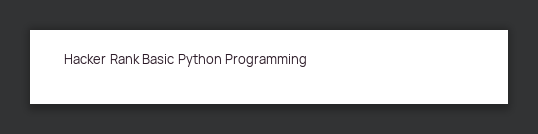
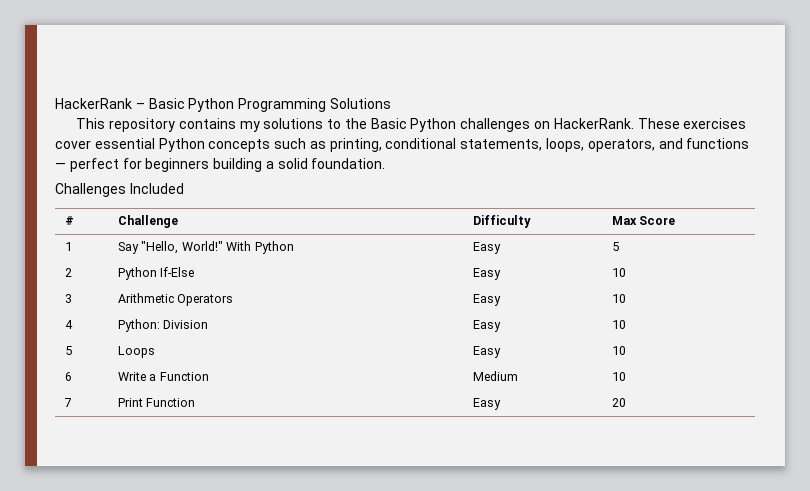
[64,54,140,64] Hacker Rank -> [55,98,145,109] HackerRank –
(308, 60) none -> [329,98,391,109] [76,118,747,132] [55,138,750,152] [55,158,386,172] [55,183,184,197] [65,216,75,225] [118,215,179,228] [473,215,532,228] [612,216,676,225] [65,242,73,251] [118,241,294,254] [473,242,502,254] [612,242,620,251] [65,268,73,277] [118,267,195,280] [473,268,502,280] [612,268,627,277] [65,294,73,303] [118,293,234,306] [473,294,502,306] [612,294,627,303] [65,320,74,329] [118,319,209,332] [473,320,502,332] [612,320,627,329] [65,346,73,355] [118,346,156,358] [473,346,502,358] [612,346,627,355] [65,372,73,381] [118,372,209,381] [473,371,519,381] [612,372,627,381] [64,398,73,407] [118,398,196,407] [473,398,502,410] [612,398,627,407] Solutions // This repository contains my solutions to the Basic Python challenges on HackerRank. These exercises cover essential Python concepts such as printing, conditional statements, loops, operators, and functions — perfect for beginners building a solid foundation. // Challenges Included // # | Challenge | Difficulty | Max Score // 1 | Say "Hello, World!" With Python | Easy | 5 // 2 | Python If-Else | Easy | 10 // 3 | Arithmetic Operators | Easy | 10 // 4 | Python: Division | Easy | 10 // 5 | Loops | Easy | 10 // 6 | Write a Function | Medium | 10 // 7 | Print Function | Easy | 20

